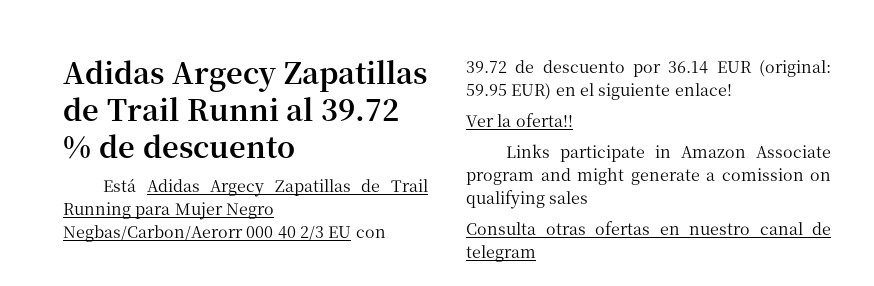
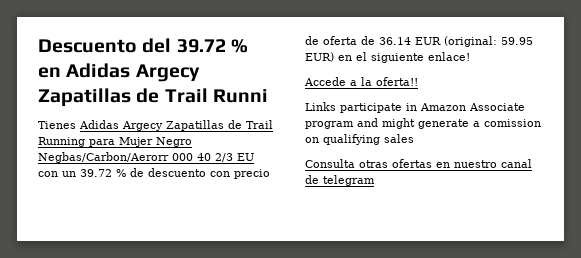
(63, 72) none -> [38,38,248,53] [38,67,61,78] Descuento del 39.72 % en
[286,97,400,121] [63,134,295,159] [103,178,137,192] al 39.72 % de descuento // Está -> [38,121,76,129] // Tienes
[466,60,661,77] 39.72 de descuento por -> [62,168,270,179] [305,36,375,45] un 39.72 % de descuento con precio de oferta de
[466,115,494,127] Ver -> [304,77,357,86] Accede a

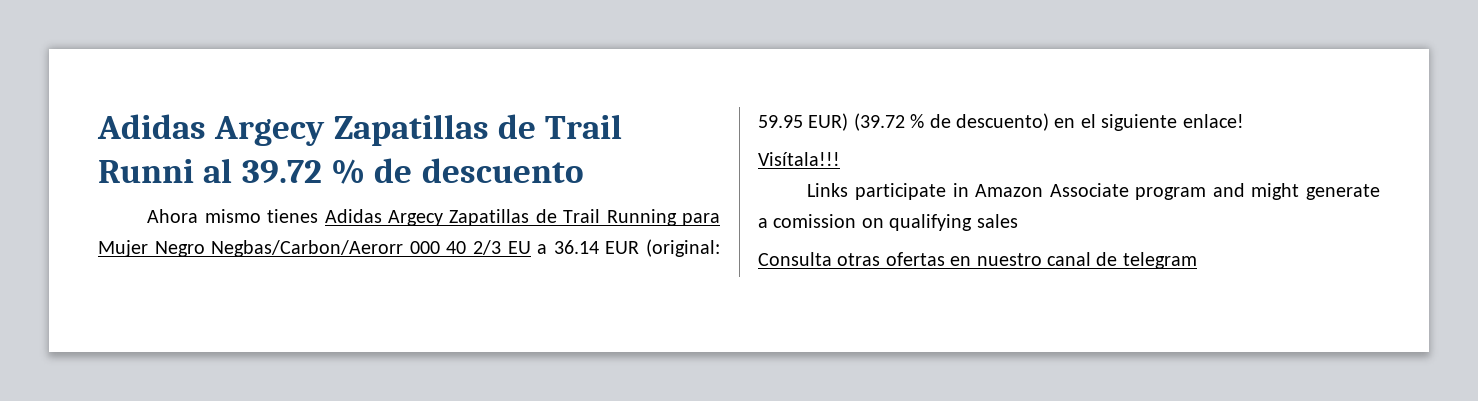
[38,38,248,53] [38,67,61,78] Descuento del 39.72 % en -> (97, 126) none
[38,121,76,129] // Tienes -> [203,158,584,184] [147,209,319,223] al 39.72 % de descuento // Ahora mismo tienes
[38,168,270,179] [305,36,375,45] con un 39.72 % de descuento con precio de oferta de -> [537,244,548,254] a
(334, 57) none -> [853,113,1049,131] (39.72 % de descuento)
[304,77,418,86] Accede a la oferta!! -> [758,152,840,166] Visítala!!!

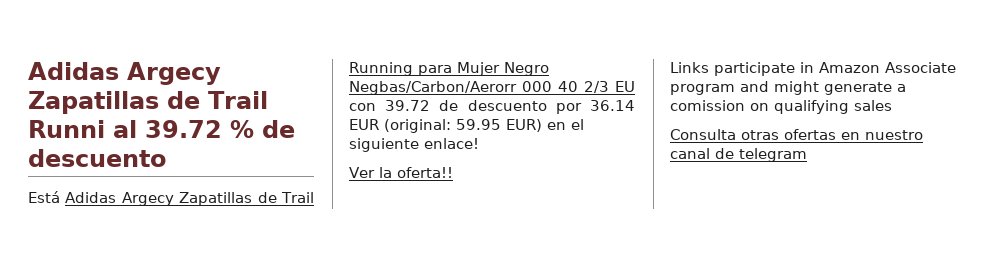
[147,209,319,223] Ahora mismo tienes -> [28,191,60,203] Está
[537,244,548,254] a -> [349,100,582,114] con 39.72 de descuento por
[853,113,1049,131] (39.72 % de descuento) -> (542, 125) none
[758,152,840,166] Visítala!!! -> [349,167,453,178] Ver la oferta!!

